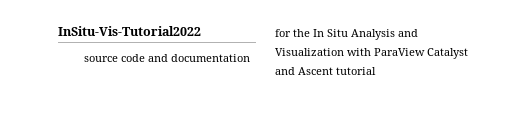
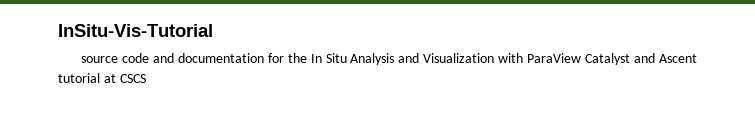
[58,26,201,36] InSitu-Vis-Tutorial2022 -> [58,24,213,37] InSitu-Vis-Tutorial
(376, 71) none -> [103,74,146,83] at CSCS

